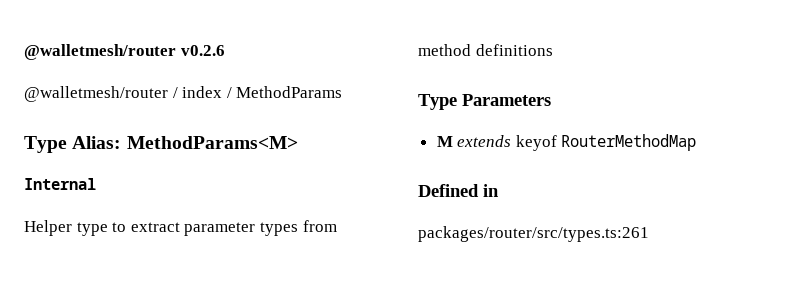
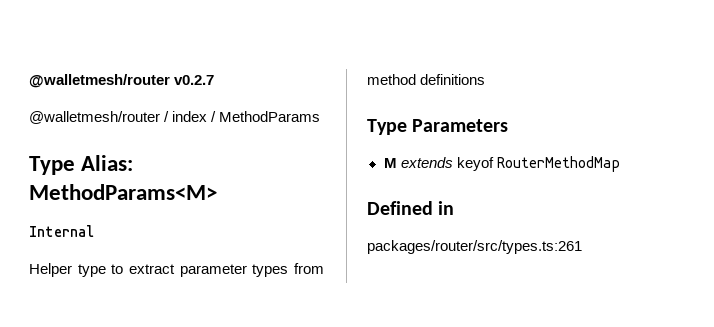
[24,44,225,60] @walletmesh/router v0.2.6 -> [29,74,215,88] @walletmesh/router v0.2.7

